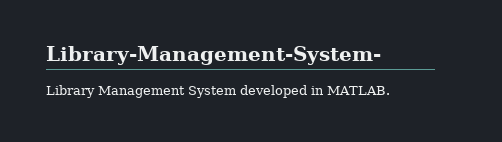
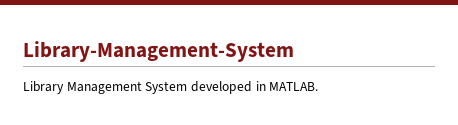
[46,46,381,65] Library-Management-System- -> [23,41,294,62] Library-Management-System

